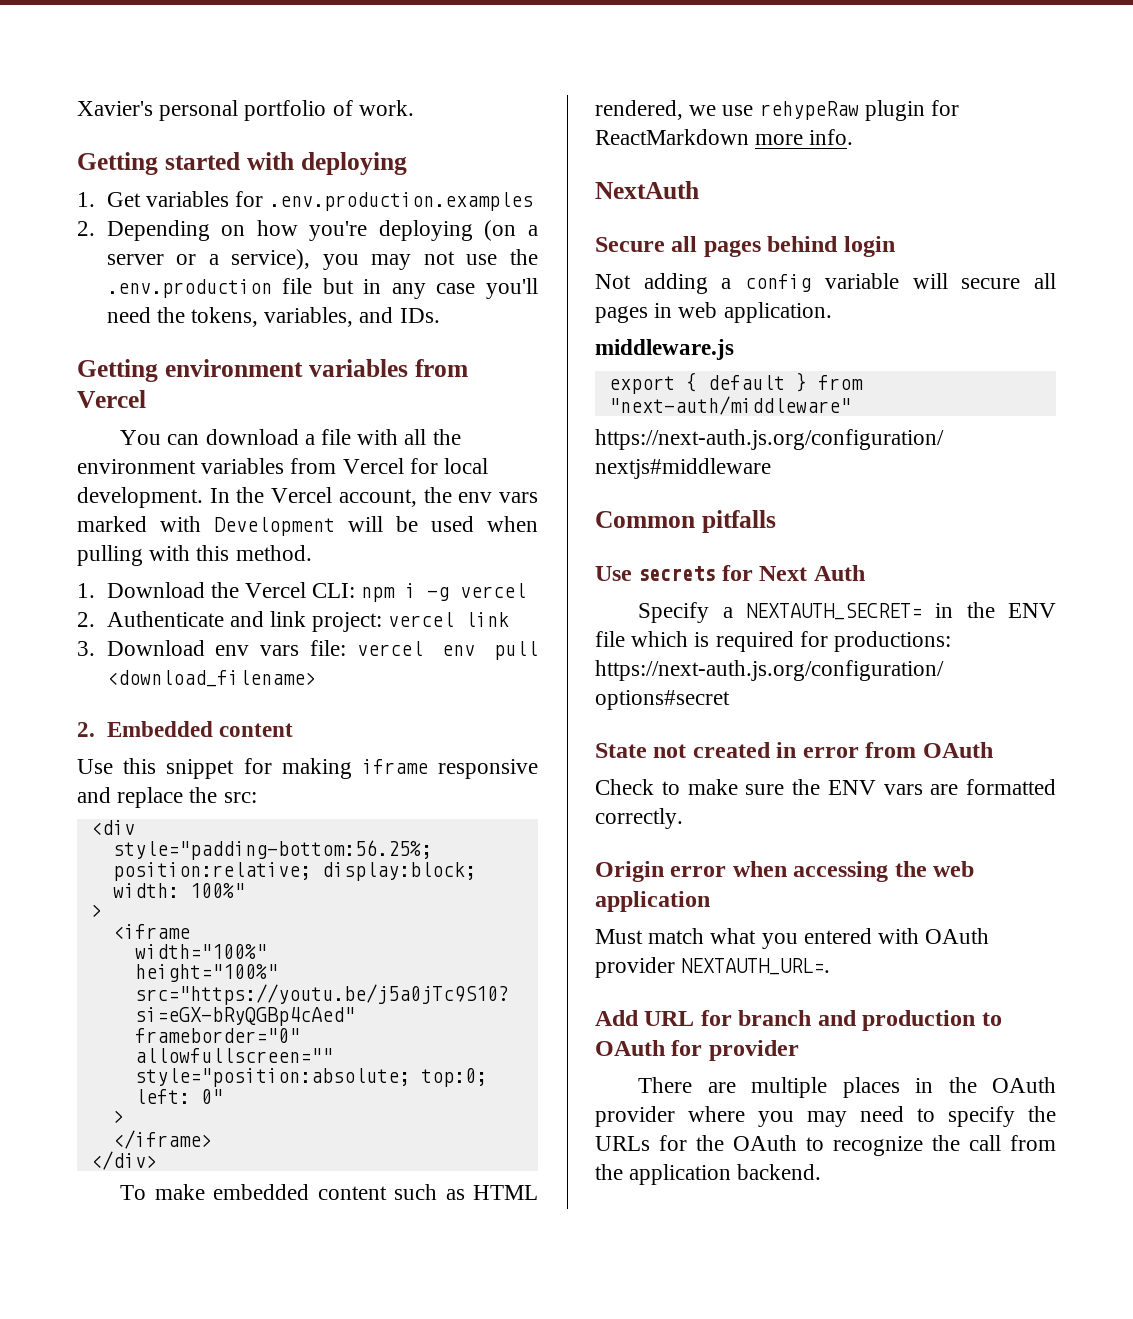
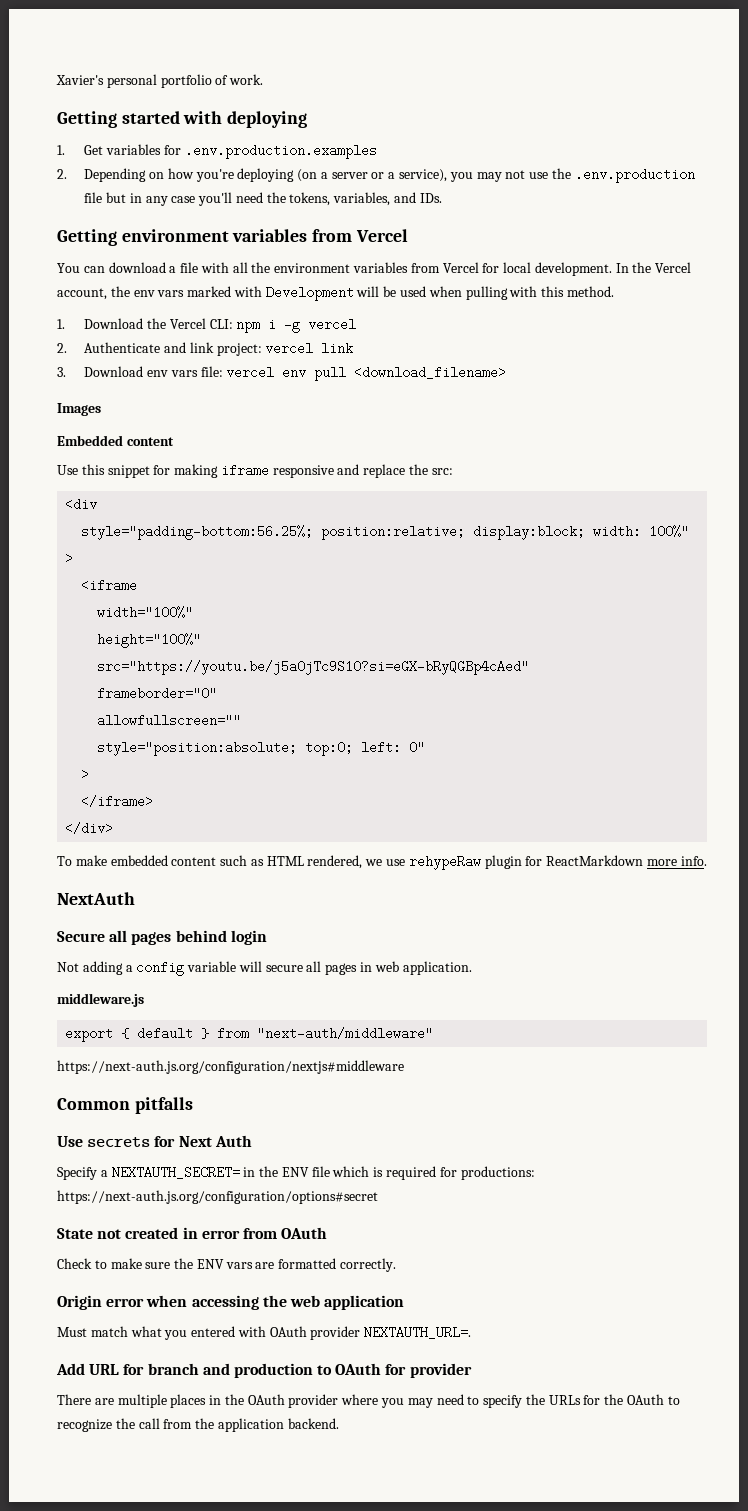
[77,722,95,737] 2. -> [57,403,101,416] Images //

